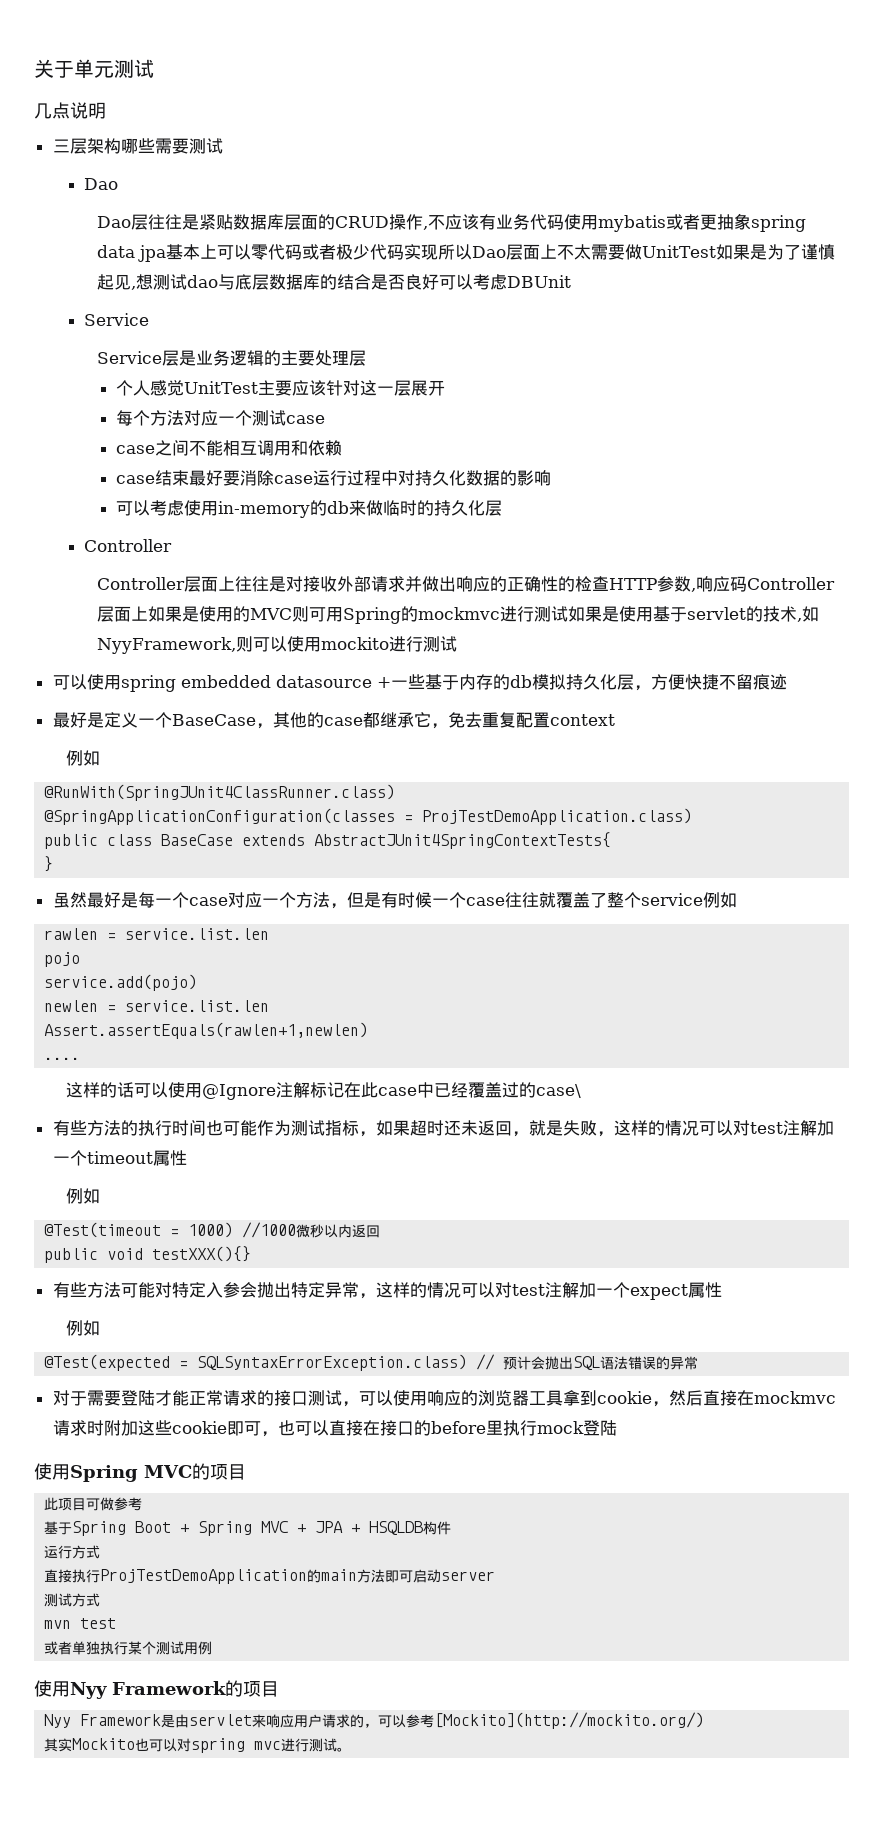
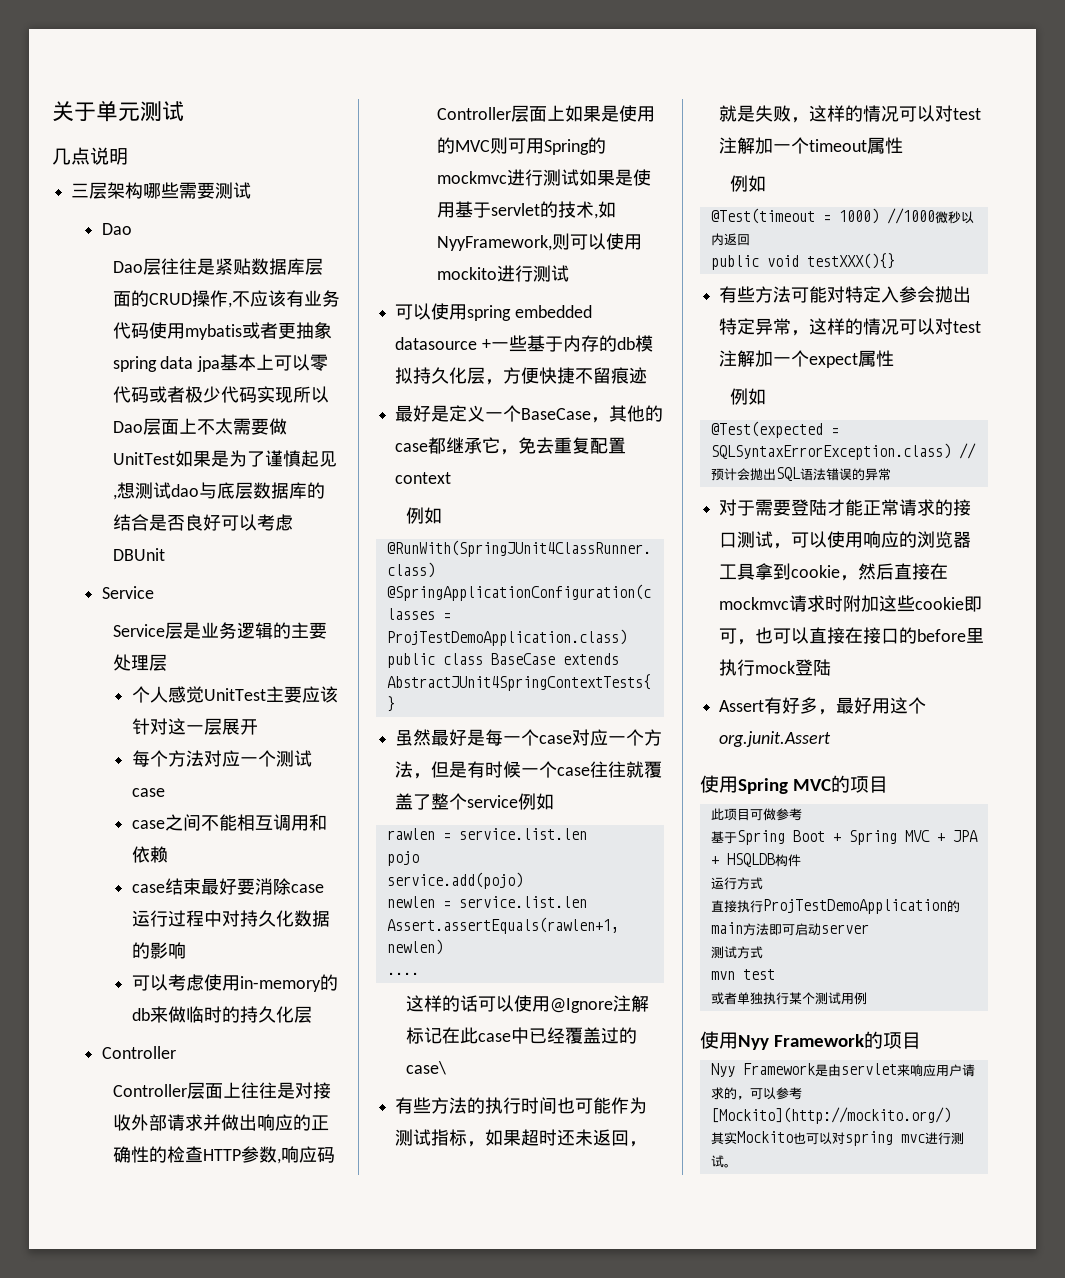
(617, 1428) none -> [719,697,927,715] [719,731,832,747] // Assert有好多，最好用这个org.junit.Assert

